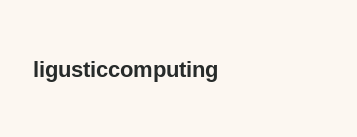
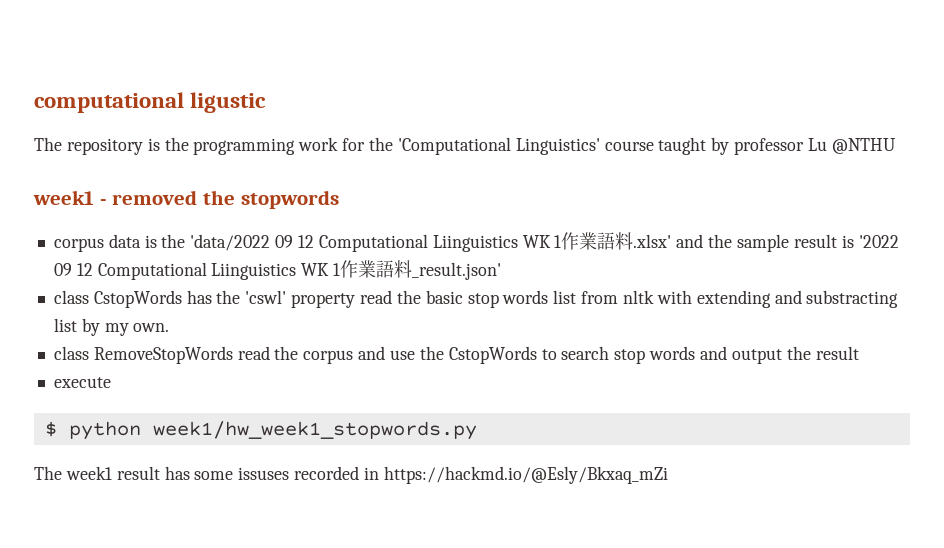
[33,61,218,82] ligusticcomputing -> [34,92,267,113] [34,137,896,155] [33,190,339,209] [53,232,899,252] [53,260,502,280] [53,290,899,308] [53,318,170,336] [53,346,859,364] [53,377,111,388] [44,421,477,440] [34,466,668,484] computational ligustic // The repository is the programming work for the 'Computational Linguistics' course taught by professor Lu @NTHU // week1 - removed the stopwords // corpus data is the 'data/2022 09 12 Computational Liinguistics WK 1作業語料.xlsx' and the sample result is '2022 09 12 Computational Liinguistics WK 1作業語料_result.json' // class CstopWords has the 'cswl' property read the basic stop words list from nltk with extending and substracting list by my own. // class RemoveStopWords read the corpus and use the CstopWords to search stop words and output the result // execute // $ python week1/hw_week1_stopwords.py // The week1 result has some issuses recorded in https://hackmd.io/@Esly/Bkxaq_mZi

